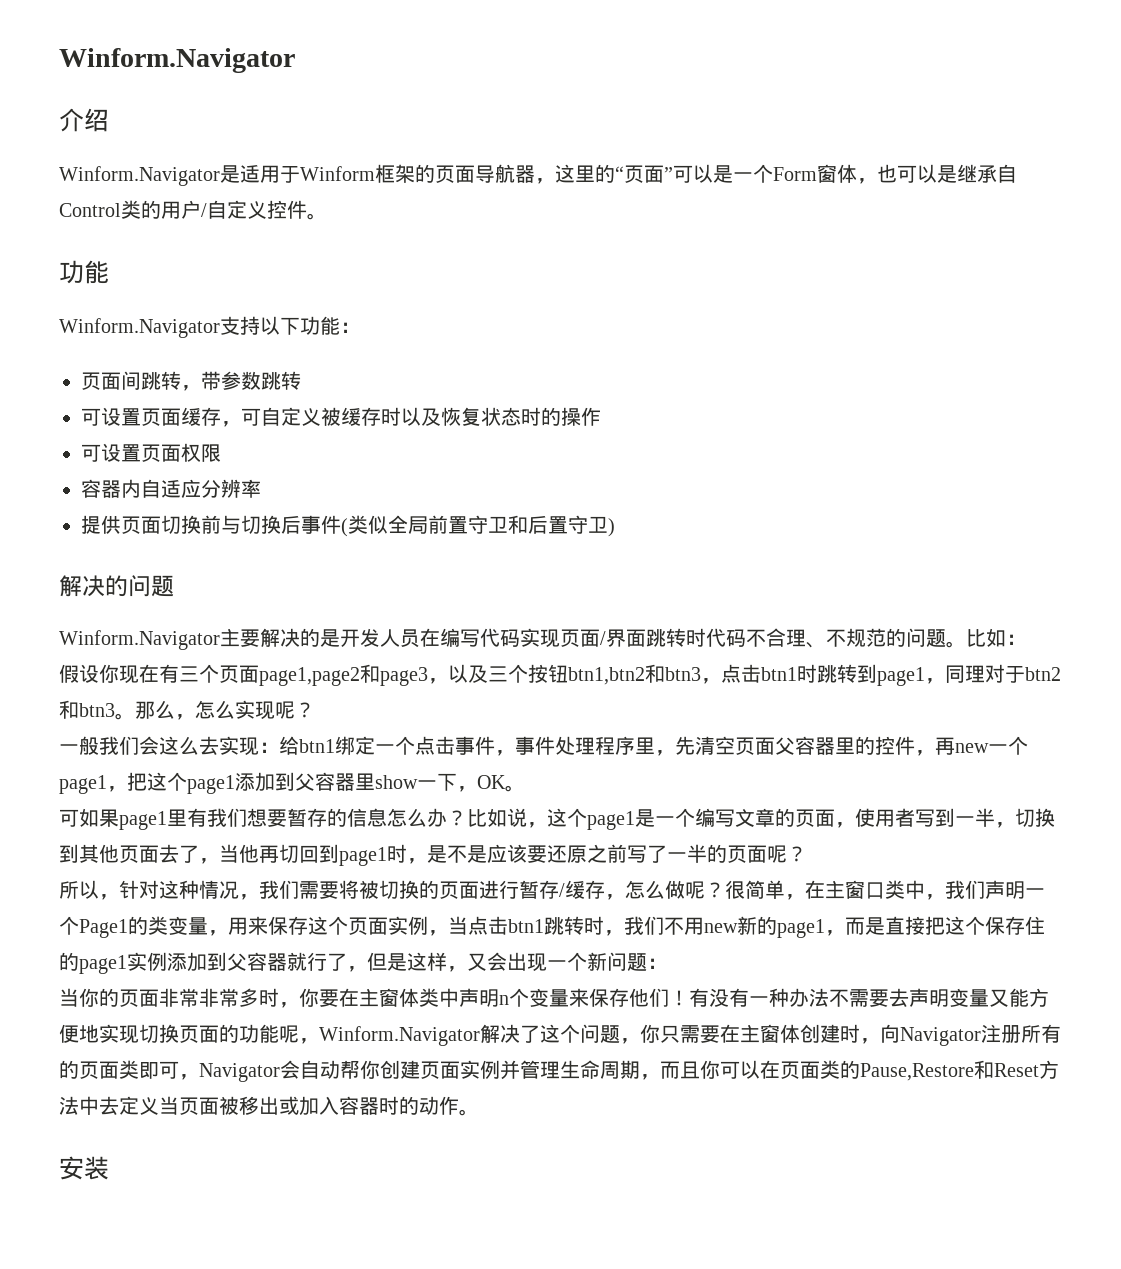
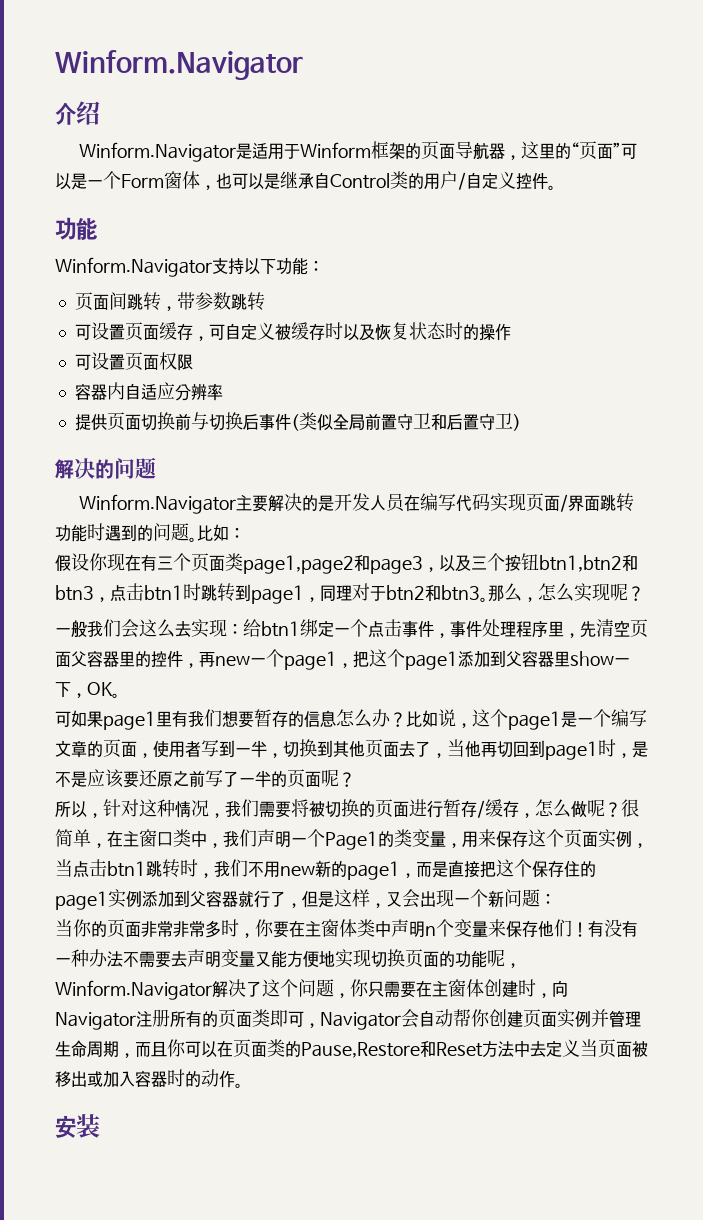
[686,628,886,648] 时代码不合理、不规范 -> [55,523,137,542] 功能时遇到
(259, 674) none -> [225,553,243,571] 类

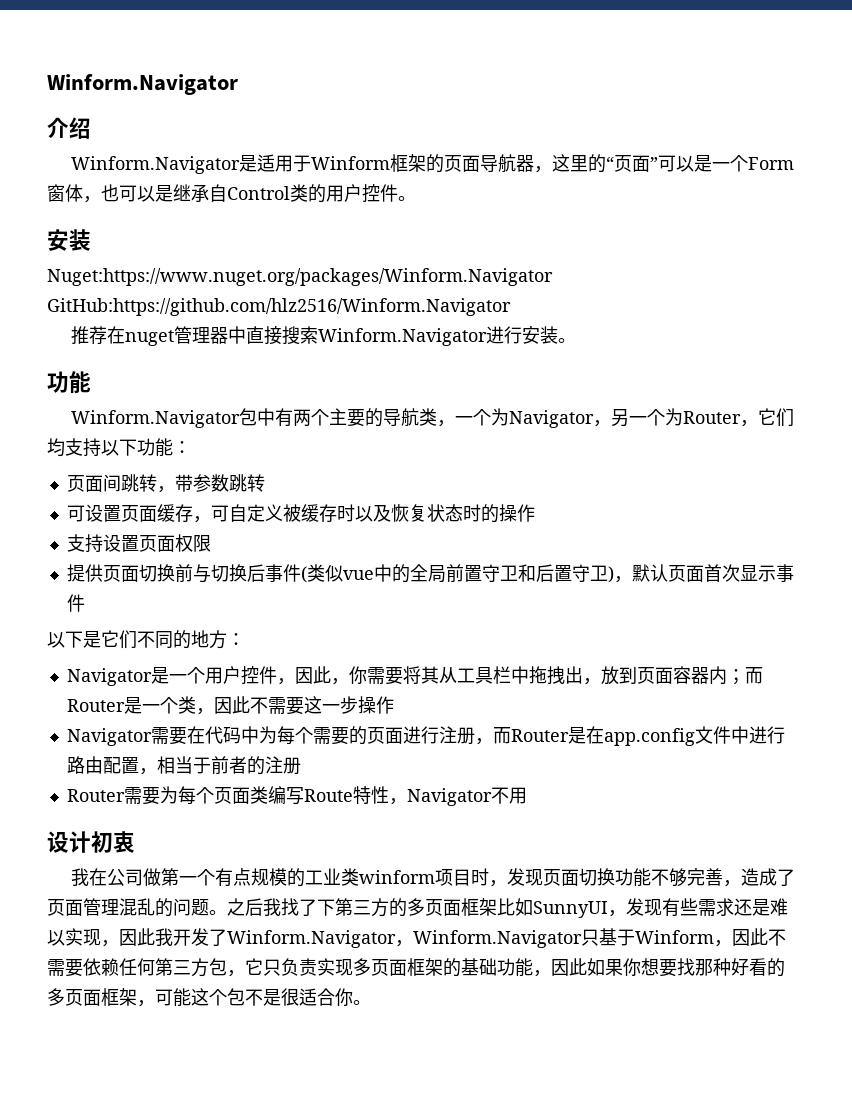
[458,171,516,190] /自定义 -> (362, 193) none
[55,217,97,241] [55,257,212,277] 功能 // Winform.Navigator -> [47,229,91,251] [47,268,553,286] [47,298,511,316] [70,326,576,346] [47,371,91,393] [70,408,794,428] [47,438,65,457] 安装 // Nuget:https://www.nuget.org/packages/Winform.Navigator GitHub:https://github.com/hlz2516/Winform.Navigator // 推荐在nuget管理器中直接搜索Winform.Navigator进行安装。 // 功能 // Winform.Navigator包中有两个主要的导航类，一个为Navigator，另一个为Router，它们均
[74,354,91,370] 可 -> [66,534,103,553] 支持
[74,382,223,401] // 容器内自适应分辨率 -> (211, 543) none
(333, 422) none -> [342,564,410,583] vue中的
[55,457,156,479] [78,493,634,514] [55,523,245,542] [55,553,638,574] [55,583,644,604] [55,619,648,638] [55,649,630,670] [55,682,120,698] [55,709,647,730] [55,739,648,760] [55,769,355,788] [55,799,639,818] [55,829,648,850] [55,859,596,880] [55,889,556,910] [55,919,638,938] [55,949,521,968] [55,979,568,1000] [55,1009,641,1030] [55,1039,648,1058] [55,1069,243,1088] [55,1114,100,1138] // 解决的问题 // Winform.Navigator主要解决的是开发人员在编写代码实现页面/界面跳转功能时遇到的问题。比如： // 假设你现在有三个页面类page1,page2和page3，以及三个按钮btn1,btn2和btn3，点击btn1时跳转到page1，同理对于btn2和btn3。那么，怎么实现呢？ // 一般我们会这么去实现：给btn1绑定一个点击事件，事件处理程序里，先清空页面父容器里的控件，再new一个page1，把这个page1添加到父容器里show一下，OK。 // 可如果page1里有我们想要暂存的信息怎么办？比如说，这个page1是一个编写文章的页面，使用者写到一半，切换到其他页面去了，当他再切回到page1时，是不是应该要还原之前写了一半的页面呢？ // 所以，针对这种情况，我们需要将被切换的页面进行暂存/缓存，怎么做呢？很简单，在主窗口类中，我们声明一个Page1的类变量，用来保存这个页面实例，当点击btn1跳转时，我们不用new新的page1，而是直接把这个保存住的page1实例添加到父容器就行了，但是这样，又会出现一个新问题： // 当你的页面非常非常多时，你要在主窗体类中声明n个变量来保存他们！有没有一种办法不需要去声明变量又能方便地实现切换页面的功能呢，Winform.Navigator解决了这个问题，你只需要在主窗体创建时，向Navigator注册所有的页面类即可，Navigator会自动帮你创建页面实例并管理生命周期，而且你可以在页面类的Pause,Restore和Reset方法中去定义当页面被移出或加入容器时的动作。 // 安装 -> [613,564,794,583] [66,594,85,612] [47,630,245,649] [66,666,763,686] [66,696,394,715] [66,726,785,746] [66,756,301,775] [66,786,527,806] [47,831,135,853] [70,868,795,887] [47,898,788,918] [47,928,786,948] [47,958,785,977] [47,988,371,1007] ，默认页面首次显示事件 // 以下是它们不同的地方： // Navigator是一个用户控件，因此，你需要将其从工具栏中拖拽出，放到页面容器内；而Router是一个类，因此不需要这一步操作 // Navigator需要在代码中为每个需要的页面进行注册，而Router是在app.config文件中进行路由配置，相当于前者的注册 // Router需要为每个页面类编写Route特性，Navigator不用 // 设计初衷 // 我在公司做第一个有点规模的工业类winform项目时，发现页面切换功能不够完善，造成了页面管理混乱的问题。之后我找了下第三方的多页面框架比如SunnyUI，发现有些需求还是难以实现，因此我开发了Winform.Navigator，Winform.Navigator只基于Winform，因此不需要依赖任何第三方包，它只负责实现多页面框架的基础功能，因此如果你想要找那种好看的多页面框架，可能这个包不是很适合你。

